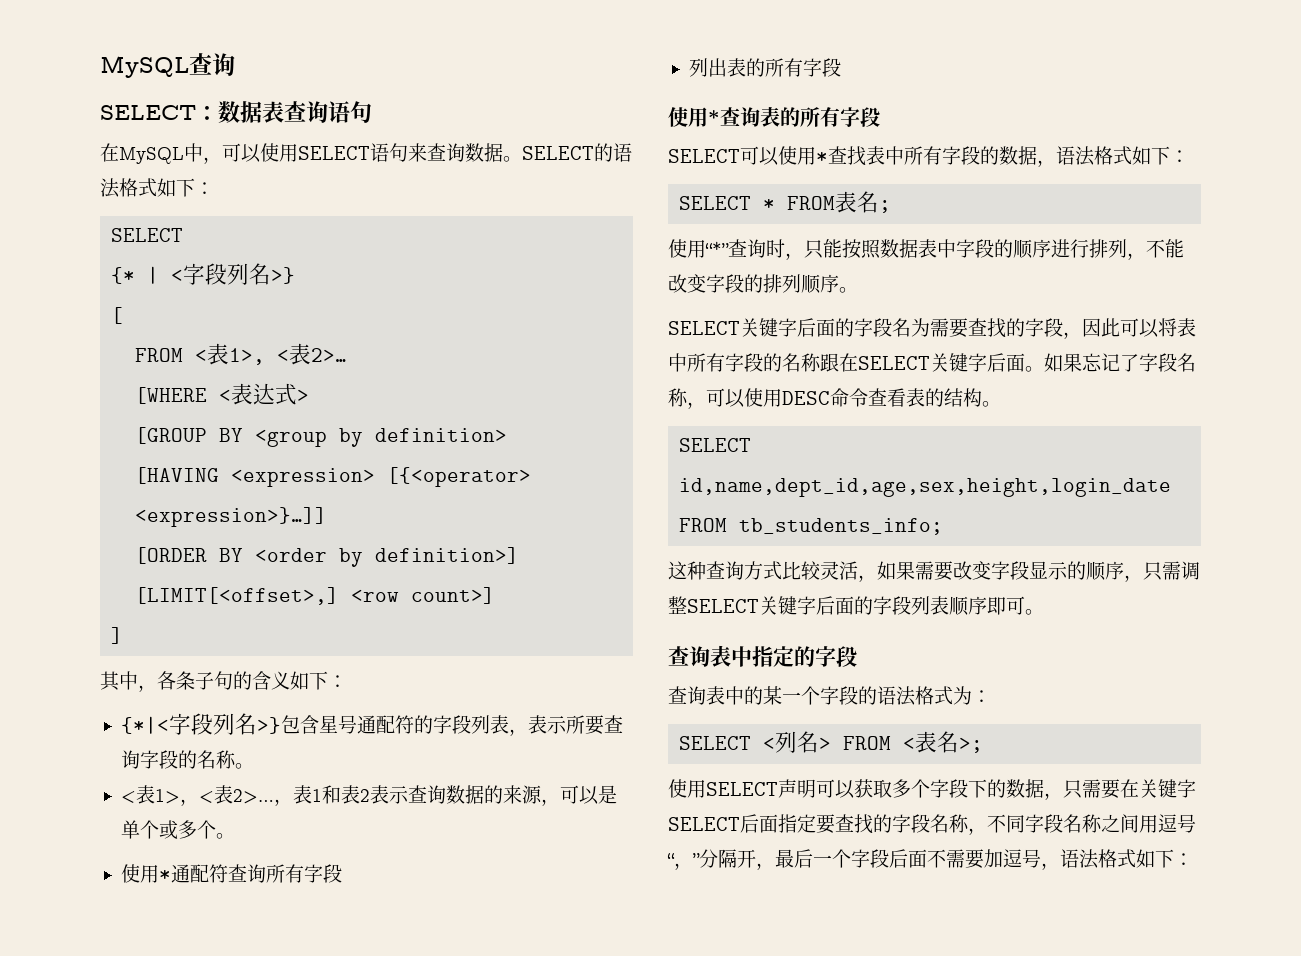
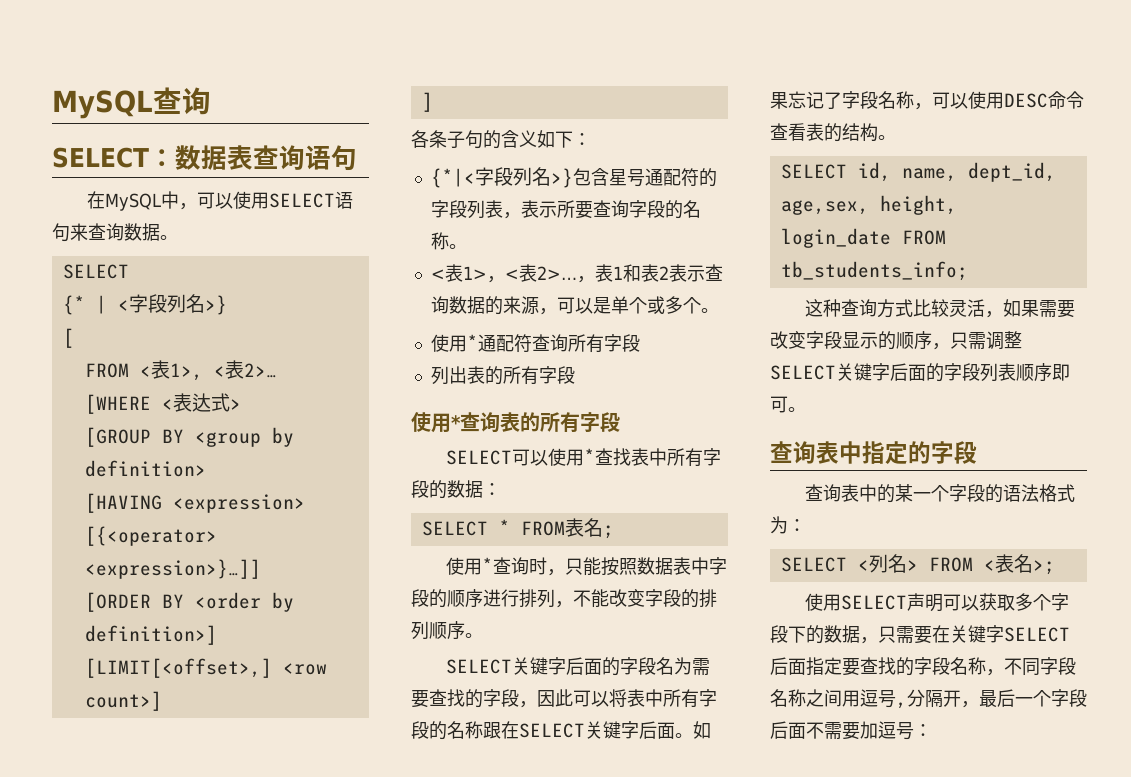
[522,143,632,162] [100,178,214,198] SELECT的语法格式如下： -> (178, 237) none
[100,671,157,692] 其中， -> (433, 102) none
[1037,146,1170,167] ，语法格式如下 -> (483, 489) none
[705,241,729,256] “*” -> [482,557,494,573] *
[679,478,1172,497] id,name,dept_id,age,sex,height,login_date -> [857,162,1056,182] [780,195,957,215] [780,228,891,248] id, name, dept_id, age,sex, height, login_date
[667,853,700,870] “，” -> [896,702,907,709] ,
[1041,849,1174,870] ，语法格式如下 -> (914, 731) none

